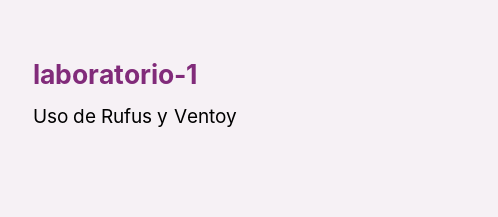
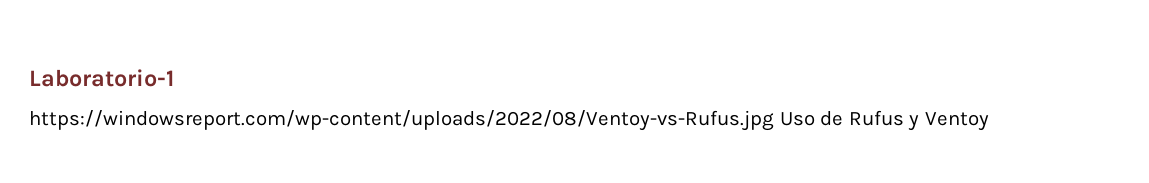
[33,63,197,84] laboratorio-1 // -> [29,69,174,87] [29,110,774,131] Laboratorio-1 // https://windowsreport.com/wp-content/uploads/2022/08/Ventoy-vs-Rufus.jpg

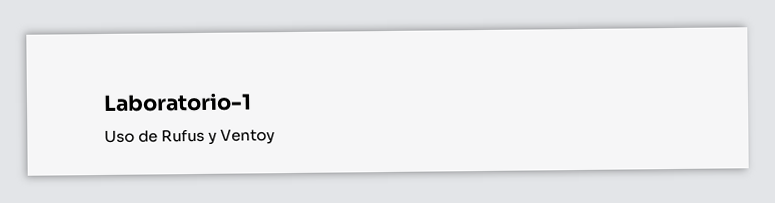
[29,110,774,131] https://windowsreport.com/wp-content/uploads/2022/08/Ventoy-vs-Rufus.jpg -> (252, 102) none

